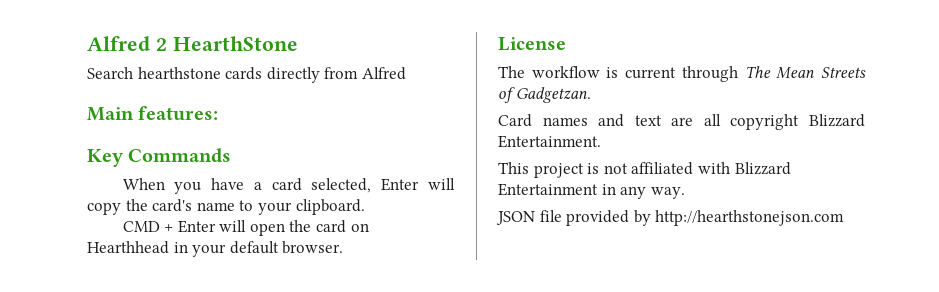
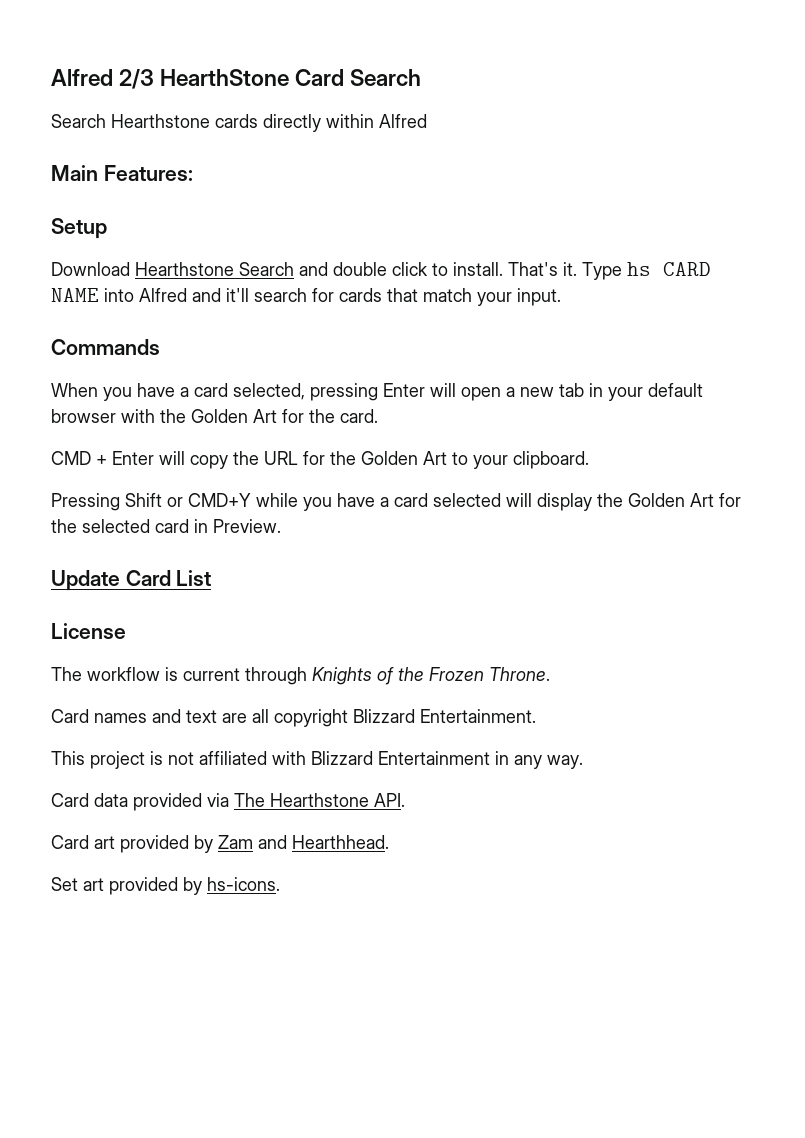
[87,36,167,51] Alfred 2 -> [51,69,155,89] Alfred 2/3
[87,67,221,79] // Search hearthstone -> [295,69,422,86] [51,114,210,128] Card Search // Search Hearthstone
[324,67,359,79] from -> [326,114,374,128] within
[138,106,219,121] [87,149,124,167] features: // Key -> [103,165,193,181] [51,218,107,239] [51,262,711,280] [51,288,561,306] Features: // Setup // Download Hearthstone Search and double click to install. That's it. Type hs CARD NAME into Alfred and it'll search for cards that match your input. //
[381,178,455,191] [87,199,365,215] [122,220,369,236] [87,241,344,257] Enter will copy the card's name to your clipboard. // CMD + Enter will open the card on Hearthhead in your default browser. -> [310,383,703,401] [51,409,378,423] [51,451,589,469] [51,493,741,511] [51,519,281,533] [51,570,212,591] pressing Enter will open a new tab in your default browser with the Golden Art for the card. // CMD + Enter will copy the URL for the Golden Art to your clipboard. // Pressing Shift or CMD+Y while you have a card selected will display the Golden Art for the selected card in Preview. // Update Card List
[744,66,866,79] [498,87,591,103] The Mean Streets of Gadgetzan. -> [312,667,550,685] Knights of the Frozen Throne.
[496,210,845,226] JSON file provided by http://hearthstonejson.com -> [51,793,405,811] [51,835,389,853] [51,877,280,895] Card data provided via The Hearthstone API. // Card art provided by Zam and Hearthhead. // Set art provided by hs-icons.

